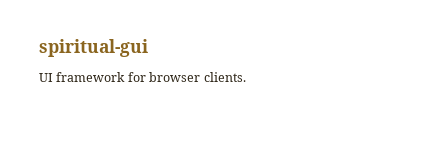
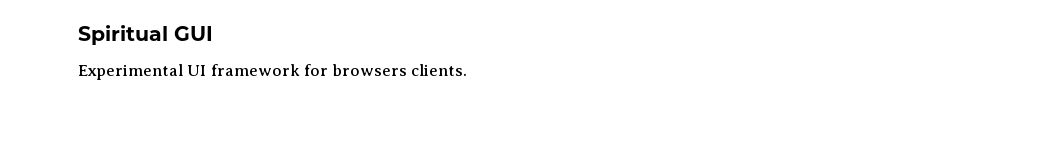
[39,39,148,57] spiritual-gui // -> [78,25,213,45] [78,64,183,80] Spiritual GUI // Experimental
[149,72,201,82] browser -> [331,64,407,76] browsers

